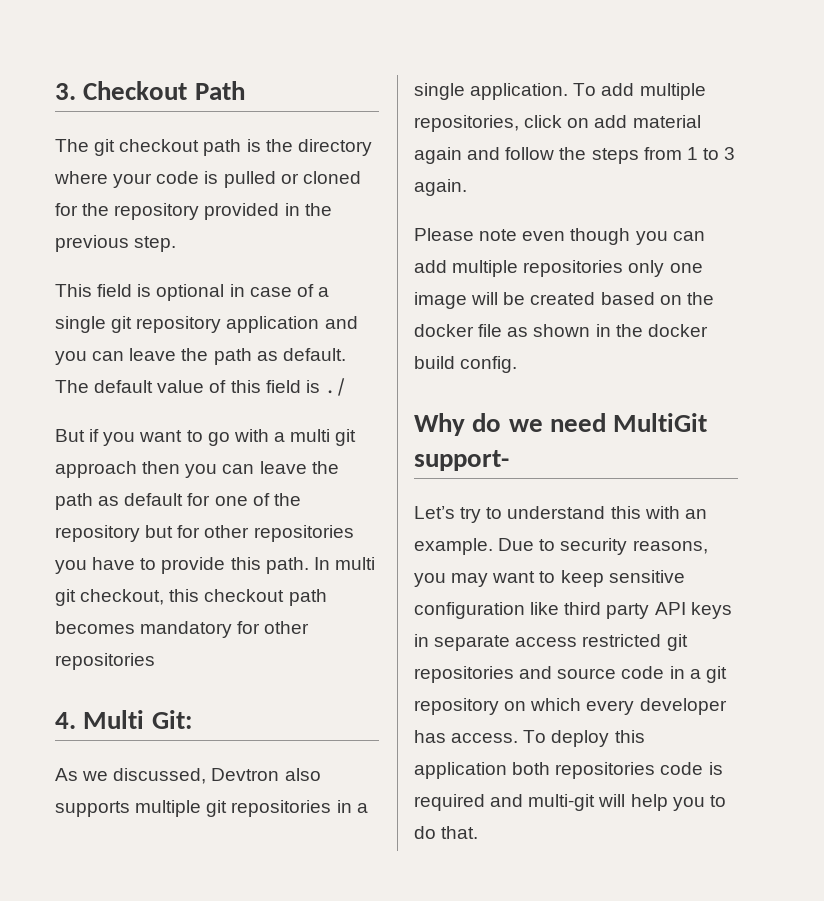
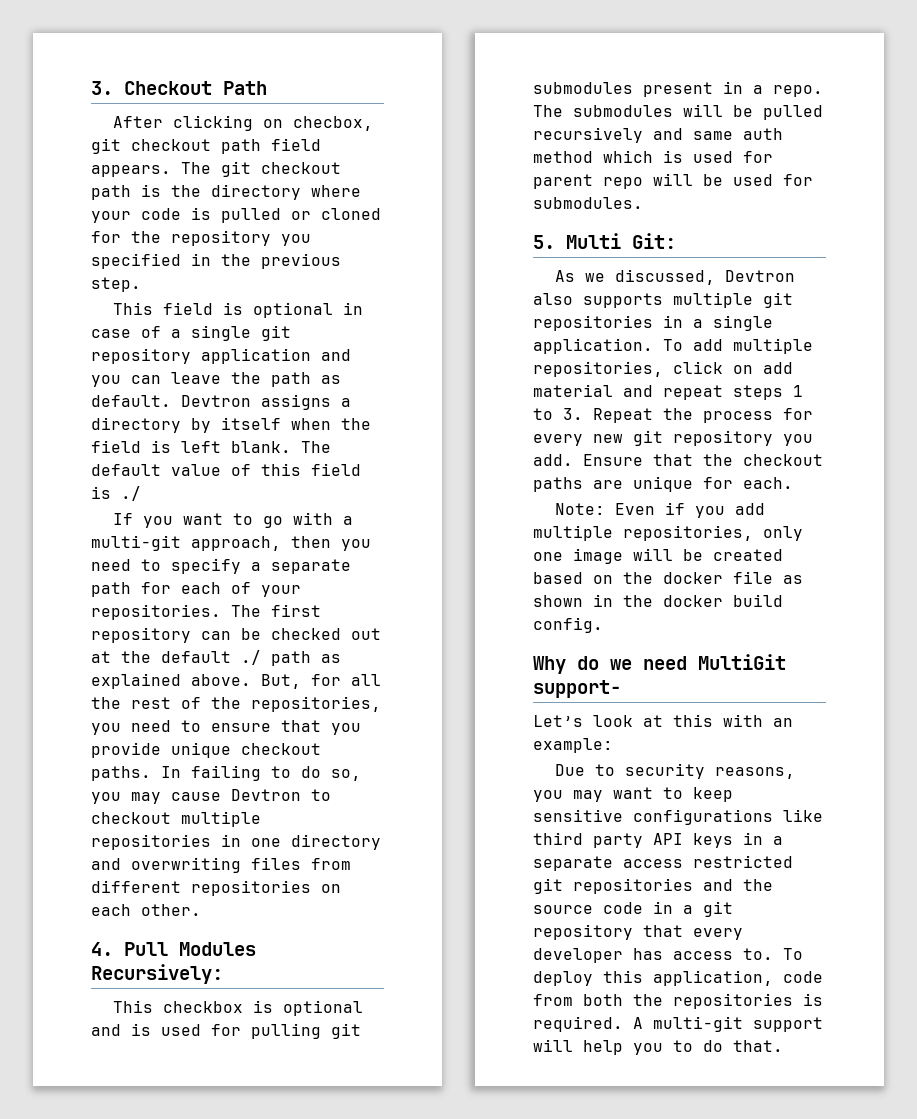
(245, 90) none -> [113,115,374,131] [91,138,321,154] [91,165,171,177] After clicking on checbox, git checkout path field appears.
[204,203,280,220] provided -> [281,234,311,246] [91,253,181,269] you specified
(346, 354) none -> [181,394,351,410] [91,417,371,433] [91,440,291,453] Devtron assigns a directory by itself when the field is left blank.
[55,429,100,442] But if -> [113,513,134,525] If
[290,429,357,446] [55,461,339,478] [55,493,301,510] [55,525,354,542] [55,557,375,574] [55,589,327,606] [55,621,310,638] [55,653,155,670] [55,712,76,729] multi git approach then you can leave the path as default for one of the repository but for other repositories you have to provide this path. In multi git checkout, this checkout path becomes mandatory for other repositories // 4. -> [91,535,371,551] [91,558,351,574] [91,582,301,597] [91,604,321,620] [91,627,381,643] [91,650,341,666] [91,673,381,689] [91,696,381,712] [91,720,361,735] [91,742,321,758] [91,765,361,781] [91,789,331,804] [91,811,261,827] [91,834,381,850] [91,857,351,873] [91,880,341,896] [91,904,201,916] [91,942,256,956] [91,964,223,984] [113,1000,364,1016] [91,1023,361,1039] [533,81,823,97] [533,104,823,120] [533,127,783,143] [533,150,773,163] [533,173,813,189] [533,197,643,209] [533,235,555,249] multi-git approach, then you need to specify a separate path for each of your repositories. The first repository can be checked out at the default ./ path as explained above. But, for all the rest of the repositories, you need to ensure that you provide unique checkout paths. In failing to do so, you may cause Devtron to checkout multiple repositories in one directory and overwriting files from different repositories on each other. // 4. Pull Modules Recursively: // This checkbox is optional and is used for pulling git submodules present in a repo. The submodules will be pulled recursively and same auth method which is used for parent repo will be used for submodules. // 5.
[414,147,736,164] [414,179,467,196] [414,228,705,245] [414,260,624,277] again and follow the steps from 1 to 3 again. // Please note even though you can add multiple repositories -> [623,385,803,400] [533,408,813,423] [533,430,813,446] [533,454,823,466] [533,476,793,492] [555,502,766,518] [533,525,753,541] and repeat steps 1 to 3. Repeat the process for every new git repository you add. Ensure that the checkout paths are unique for each. // Note: Even if you add multiple repositories,
[460,506,606,523] try to understand -> [593,715,663,727] look at
[414,538,493,555] example. -> [533,738,613,753] example: //
[414,602,525,619] configuration -> [633,809,773,825] configurations
(429, 640) none -> [773,836,783,845] a
(553, 672) none -> [743,879,773,891] the
[504,698,582,711] on which -> [643,925,683,937] that
[451,733,519,743] access. -> [673,948,773,960] access to.
[414,762,723,779] [414,794,596,811] application both repositories code is required and multi-git -> [653,970,823,986] [533,993,823,1009] [533,1016,823,1032] application, code from both the repositories is required. A multi-git support

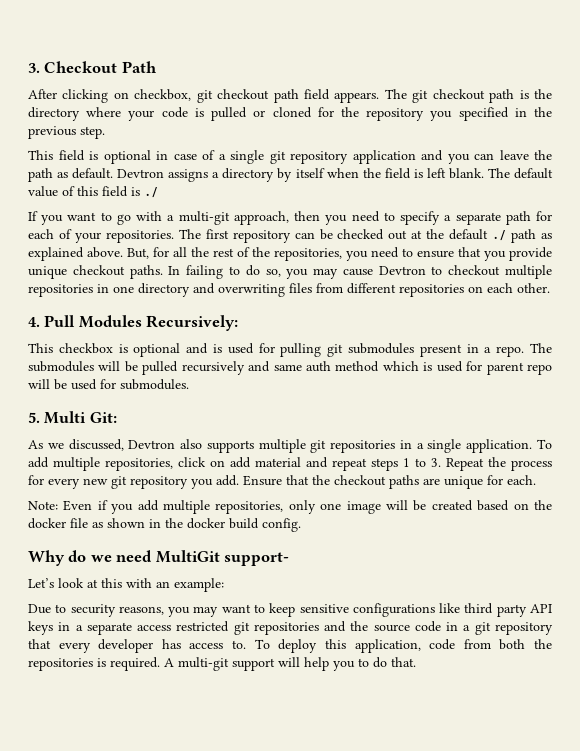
[293,116,374,131] checbox, -> [134,89,192,101] checkbox,

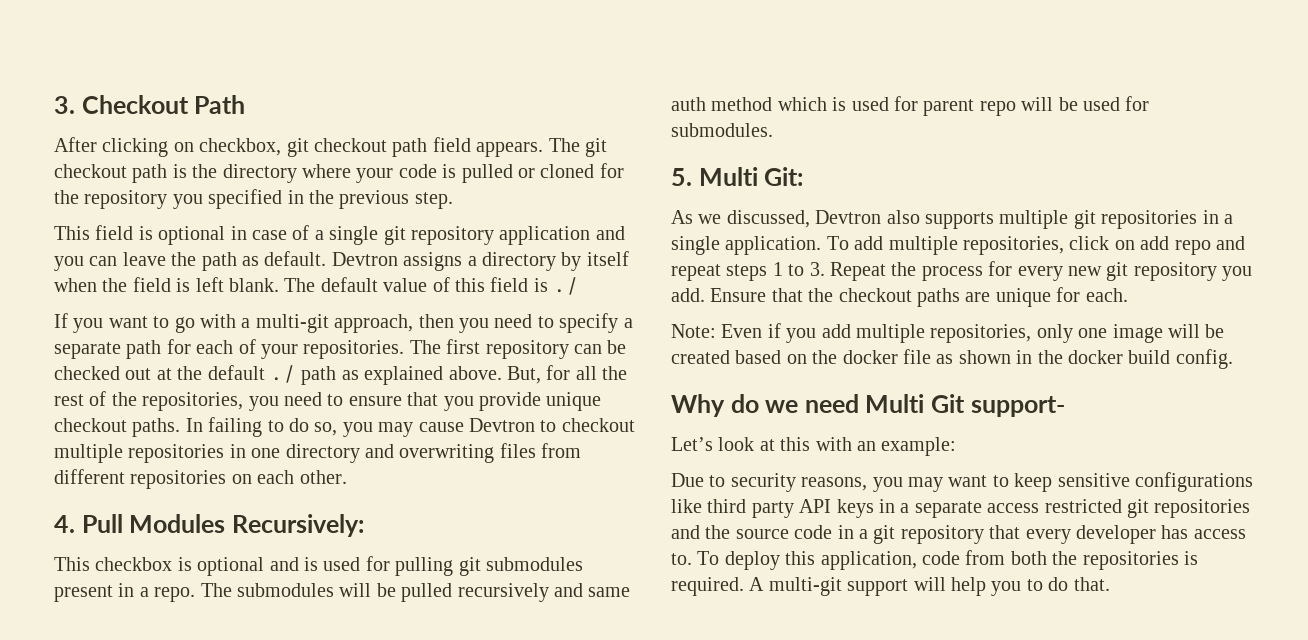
[255,457,301,467] material -> [1174,240,1211,255] repo
[155,550,220,563] MultiGit -> [865,394,966,413] Multi Git

